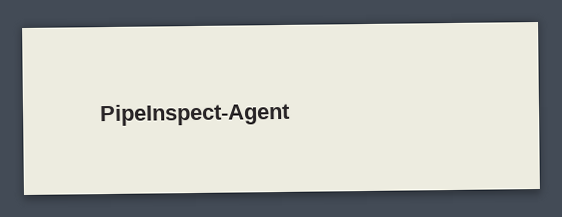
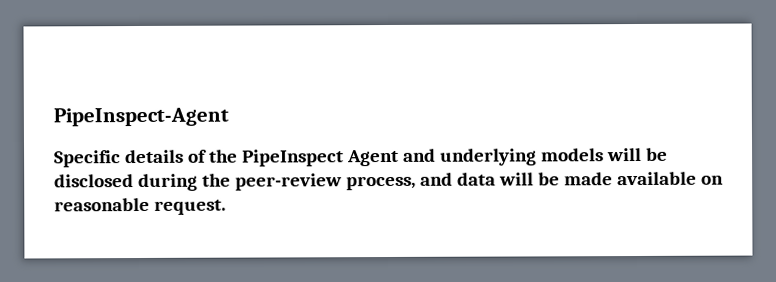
(291, 114) none -> [54,147,668,168] [54,171,724,192] [54,197,226,215] // Specific details of the PipeInspect Agent and underlying models will be disclosed during the peer-review process, and data will be made available on reasonable request.

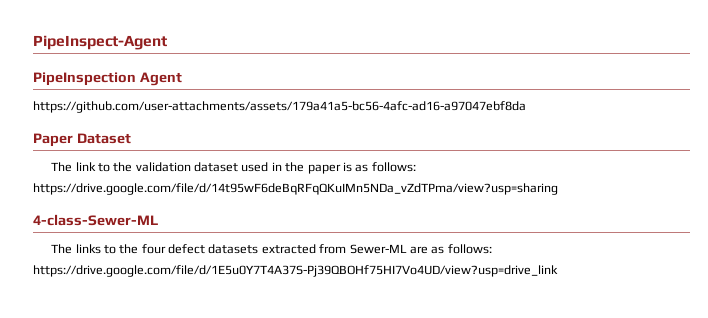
[54,147,668,168] [54,171,724,192] [54,197,226,215] Specific details of the PipeInspect Agent and underlying models will be disclosed during the peer-review process, and data will be made available on reasonable request. -> [33,72,182,86] [33,101,526,113] [33,133,131,147] [51,162,416,174] [33,183,558,195] [33,214,158,226] [51,244,492,254] [33,265,558,277] PipeInspection Agent // https://github.com/user-attachments/assets/179a41a5-bc56-4afc-ad16-a97047ebf8da // Paper Dataset // The link to the validation dataset used in the paper is as follows: https://drive.google.com/file/d/14t95wF6deBqRFqQKuIMn5NDa_vZdTPma/view?usp=sharing // 4-class-Sewer-ML // The links to the four defect datasets extracted from Sewer-ML are as follows: https://drive.google.com/file/d/1E5u0Y7T4A37S-Pj39QBOHf75HI7Vo4UD/view?usp=drive_link

